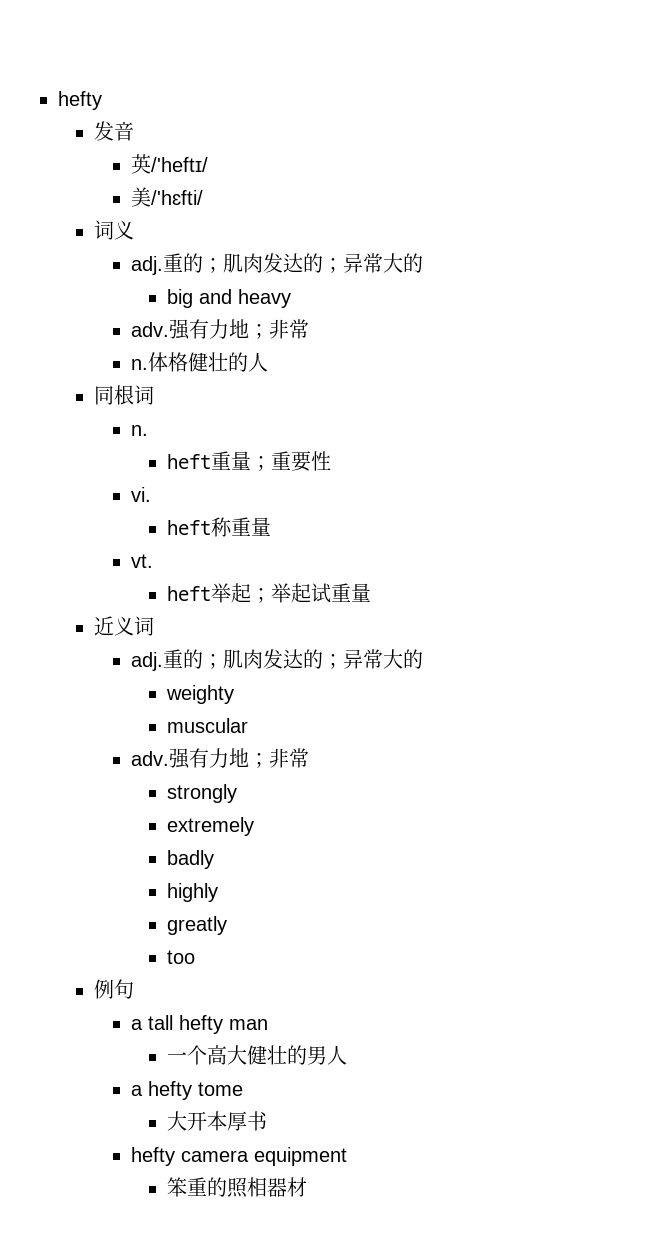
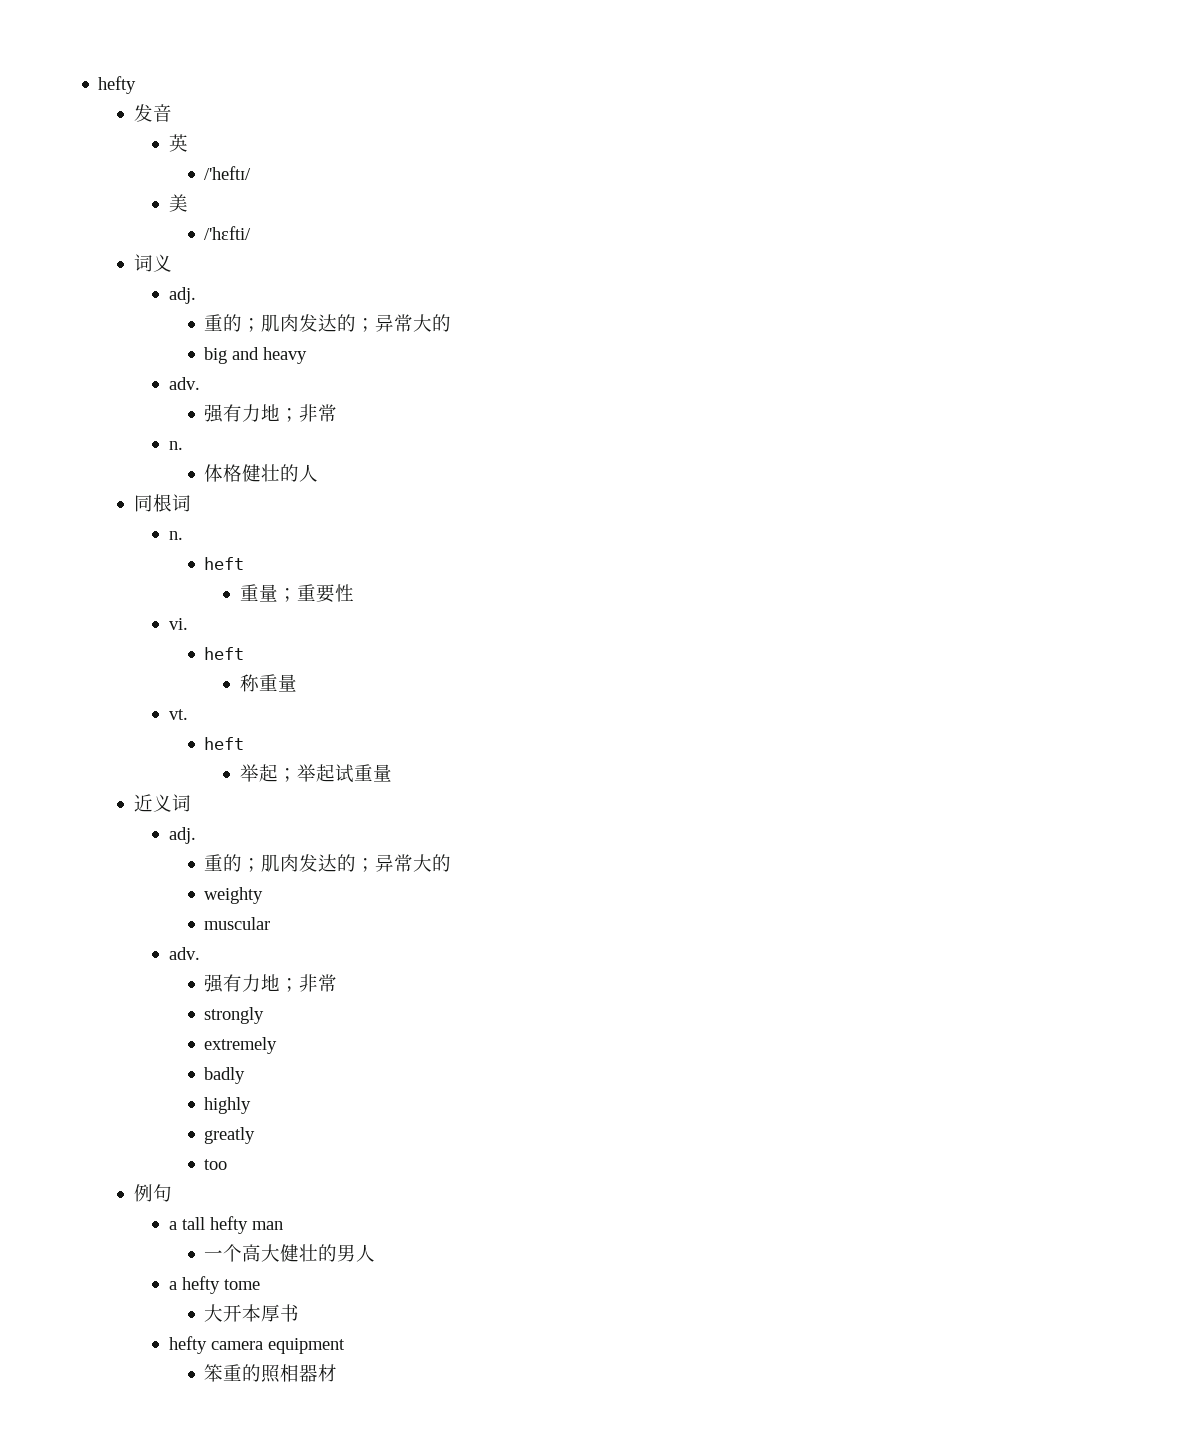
(151, 164) none -> (188, 143) //
(151, 197) none -> (188, 203) //
(163, 265) none -> (196, 295) //
(169, 329) none -> (200, 383) //
(148, 364) none -> (183, 445) //
(212, 461) none -> (245, 563) //
(212, 527) none -> (245, 653) //
(212, 593) none -> (245, 743) //
(163, 661) none -> (196, 835) //
(169, 758) none -> (200, 953) //

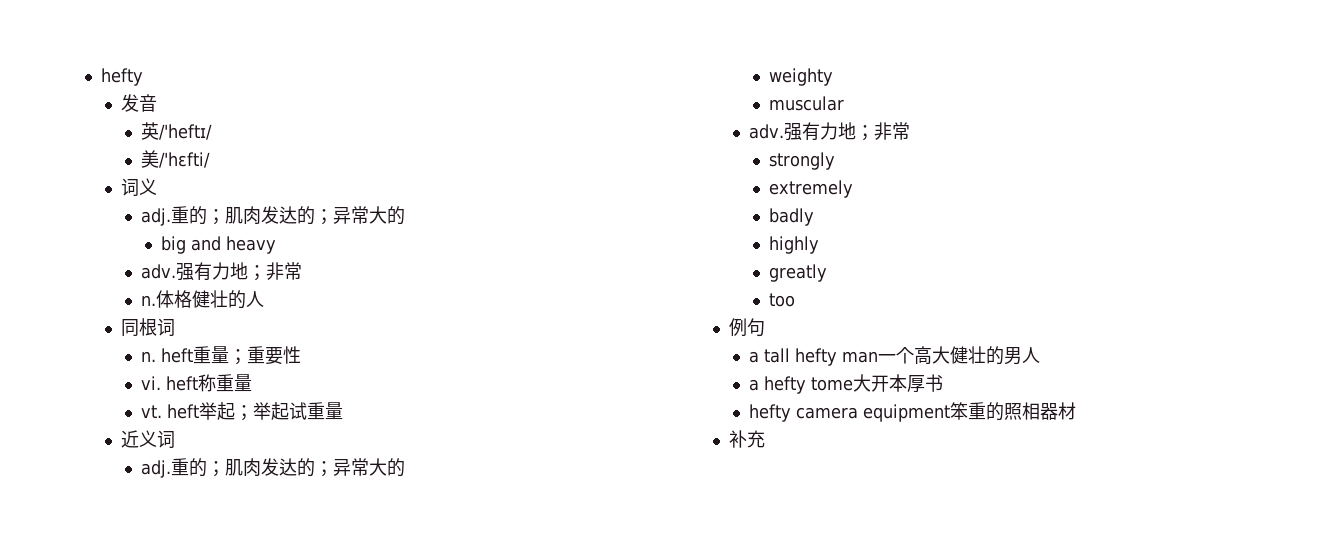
(188, 143) // -> (160, 131) none
(188, 203) // -> (160, 159) none
(196, 295) // -> (172, 217) none
(200, 383) // -> (177, 271) none
(183, 445) // -> (157, 300) none
[204,557,245,570] // heft // -> [161,348,194,363] heft
[204,647,245,660] // heft // -> [166,376,199,391] heft
[204,737,245,750] // heft // -> [167,404,200,419] heft
(196, 835) // -> (172, 469) none
(200, 953) // -> (785, 131) none
(283, 1225) // -> (879, 357) none
(260, 1284) // -> (854, 384) none
(345, 1346) // -> (951, 413) none
(338, 1373) none -> [728,430,765,448] // 补充

